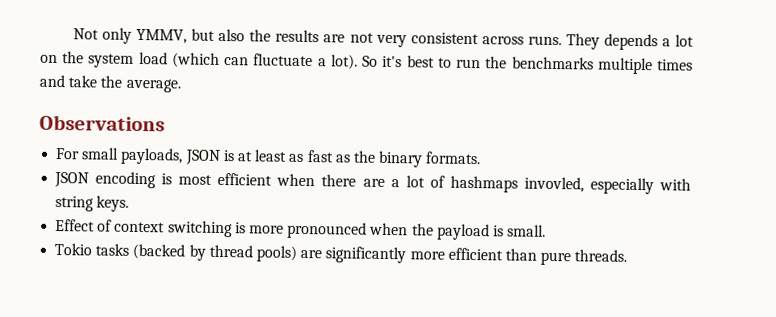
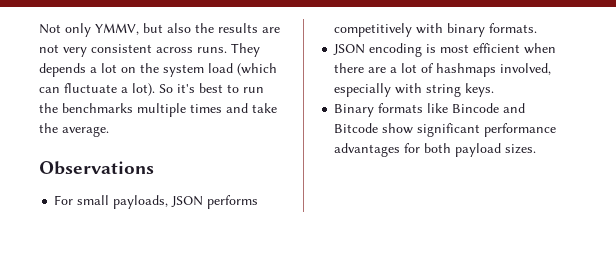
[222,149,376,163] is at least as fast as the -> [207,195,259,209] [334,23,444,37] performs competitively with
[523,176,584,193] invovled, -> [500,63,552,75] involved,
[55,218,547,241] [54,242,628,266] Effect of context switching is more pronounced when the payload is small. // Tokio tasks (backed by thread pools) are significantly more efficient than pure threads. -> [334,103,526,117] [334,123,557,137] [334,143,537,157] Binary formats like Bincode and Bitcode show significant performance advantages for both payload sizes.

